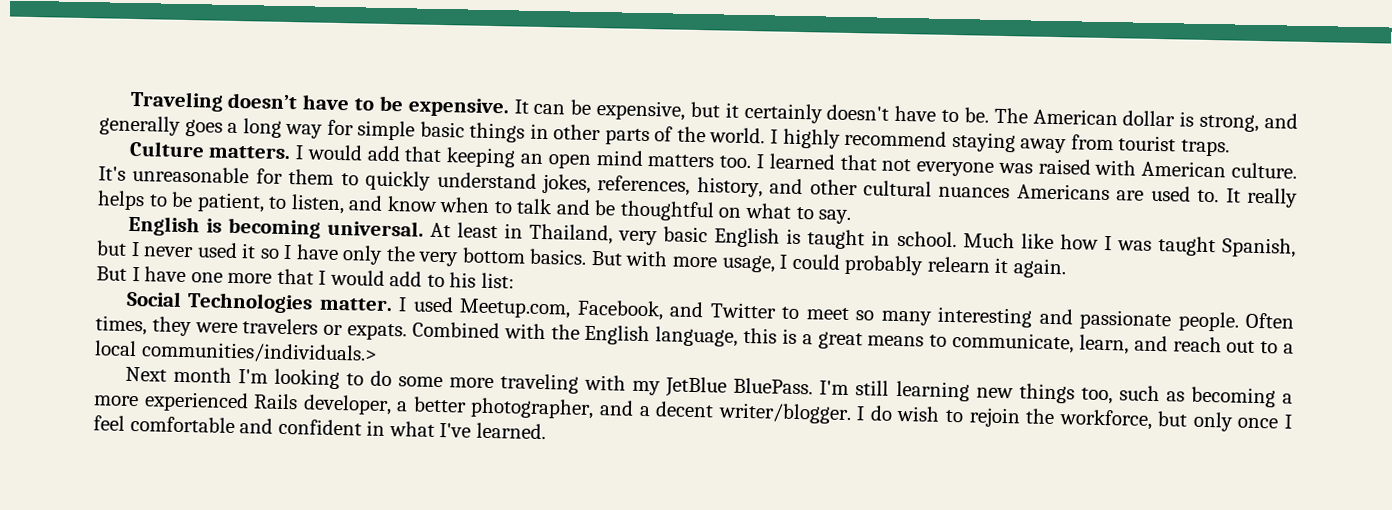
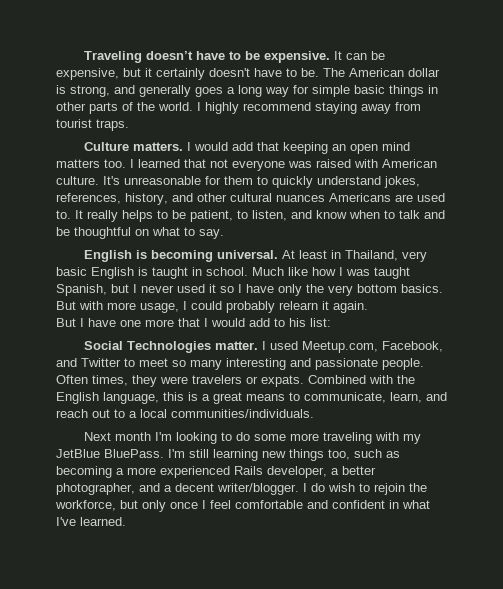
[140,341,378,364] communities/individuals.> -> [171,409,314,418] communities/individuals.

